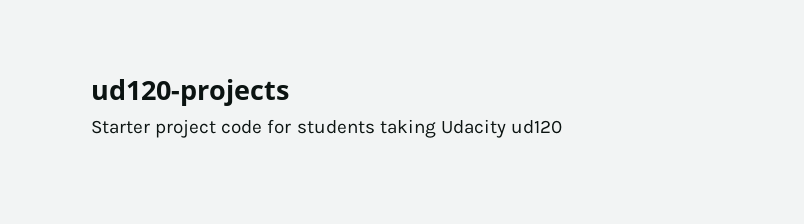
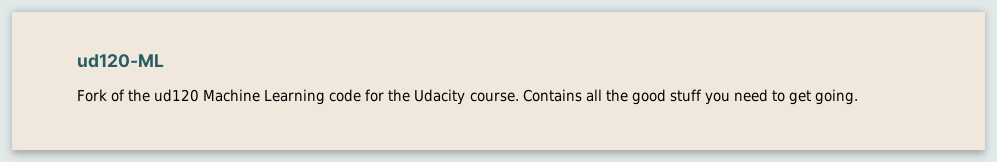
[91,79,289,106] [91,119,562,138] ud120-projects // Starter project code for students taking Udacity ud120 -> [77,54,164,68] [77,89,858,105] ud120-ML // Fork of the ud120 Machine Learning code for the Udacity course. Contains all the good stuff you need to get going.

